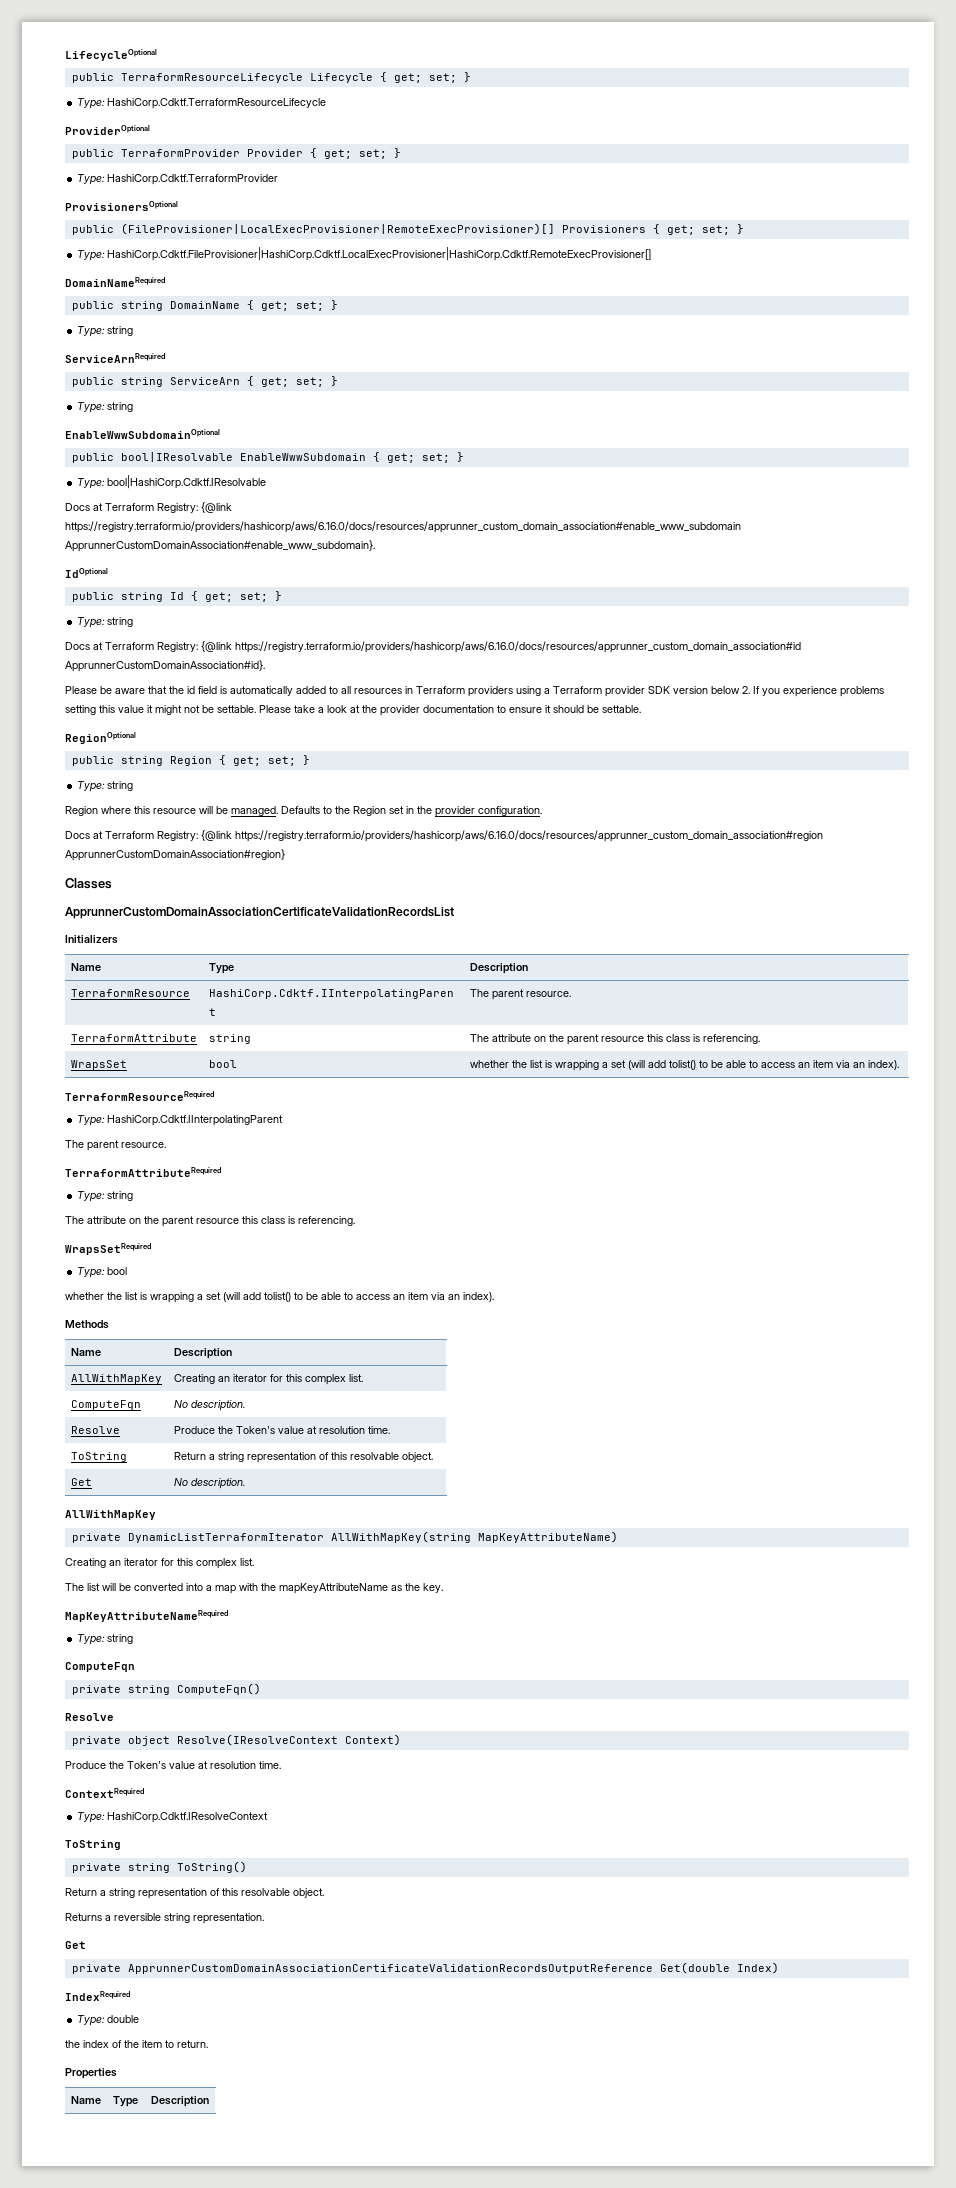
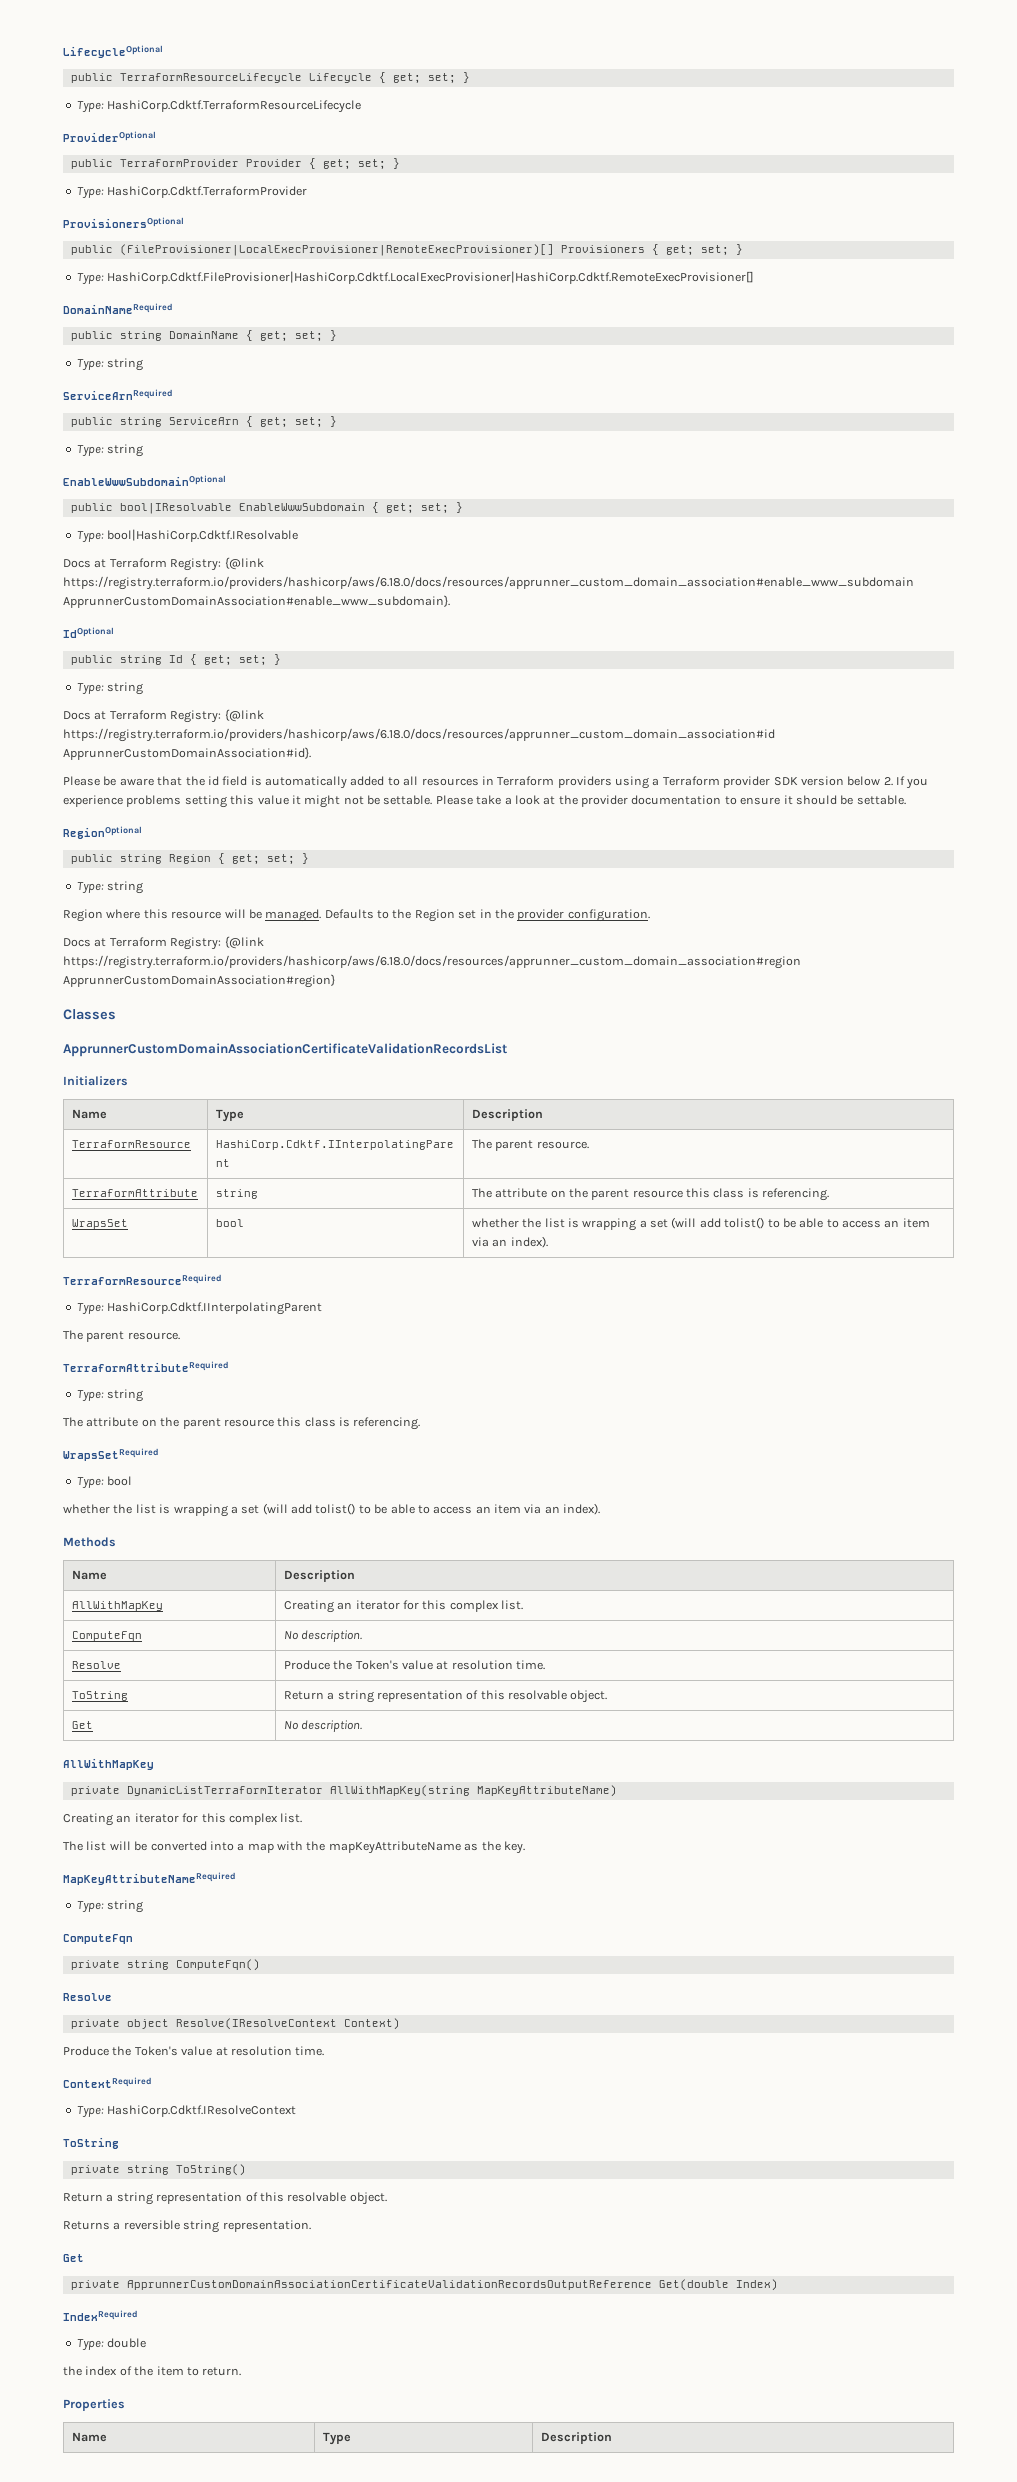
[65,521,741,533] https://registry.terraform.io/providers/hashicorp/aws/6.16.0/docs/resources/apprunner_custom_domain_association#enable_www_subdomain -> [63,576,914,590] https://registry.terraform.io/providers/hashicorp/aws/6.18.0/docs/resources/apprunner_custom_domain_association#enable_www_subdomain
[235,641,801,653] https://registry.terraform.io/providers/hashicorp/aws/6.16.0/docs/resources/apprunner_custom_domain_association#id -> [63,728,775,742] https://registry.terraform.io/providers/hashicorp/aws/6.18.0/docs/resources/apprunner_custom_domain_association#id
[235,830,823,842] https://registry.terraform.io/providers/hashicorp/aws/6.16.0/docs/resources/apprunner_custom_domain_association#region -> [63,955,801,969] https://registry.terraform.io/providers/hashicorp/aws/6.18.0/docs/resources/apprunner_custom_domain_association#region

